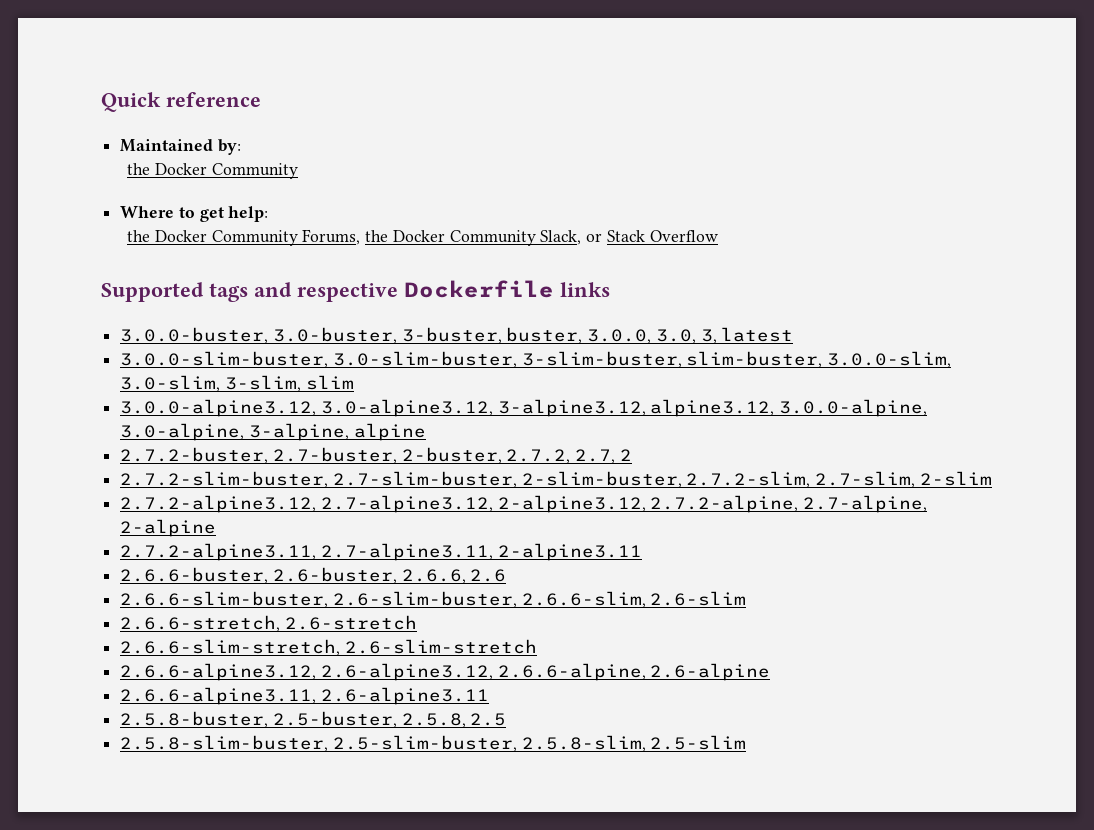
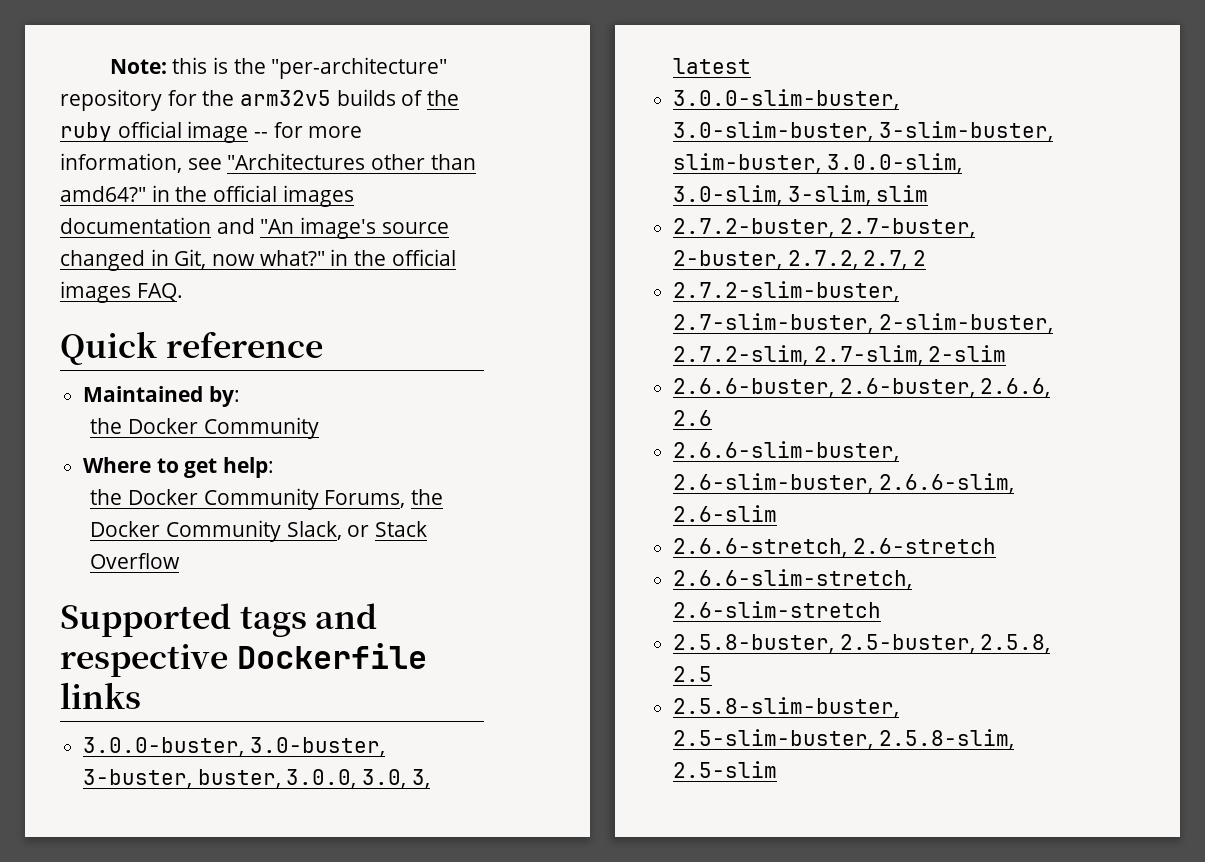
(101, 102) none -> [109,57,448,79] [60,89,460,111] [60,121,363,143] [60,153,476,173] [60,185,354,207] [60,217,449,239] [60,249,456,271] [60,281,183,303] Note: this is the "per-architecture" repository for the arm32v5 builds of the ruby official image -- for more information, see "Architectures other than amd64?" in the official images documentation and "An image's source changed in Git, now what?" in the official images FAQ. //
[120,399,928,417] [120,423,426,441] // 3.0.0-alpine3.12, 3.0-alpine3.12, 3-alpine3.12, alpine3.12, 3.0.0-alpine, 3.0-alpine, 3-alpine, alpine -> (929, 193) none
[120,495,928,513] [120,519,217,537] [120,543,642,561] // 2.7.2-alpine3.12, 2.7-alpine3.12, 2-alpine3.12, 2.7.2-alpine, 2.7-alpine, 2-alpine // 2.7.2-alpine3.11, 2.7-alpine3.11, 2-alpine3.11 -> (1007, 353) none
[120,663,771,681] [120,687,489,705] // 2.6.6-alpine3.12, 2.6-alpine3.12, 2.6.6-alpine, 2.6-alpine // 2.6.6-alpine3.11, 2.6-alpine3.11 -> (882, 609) none

